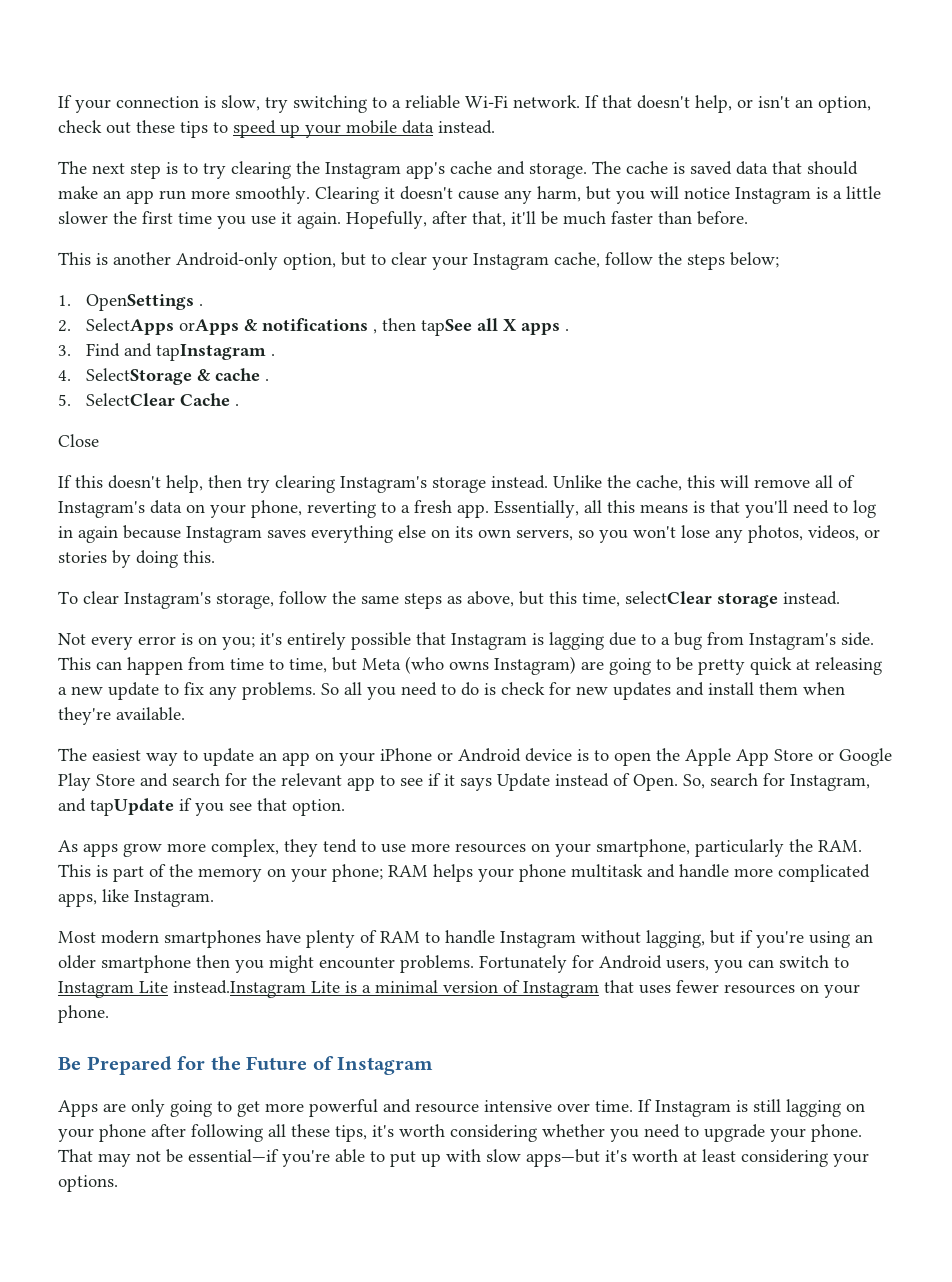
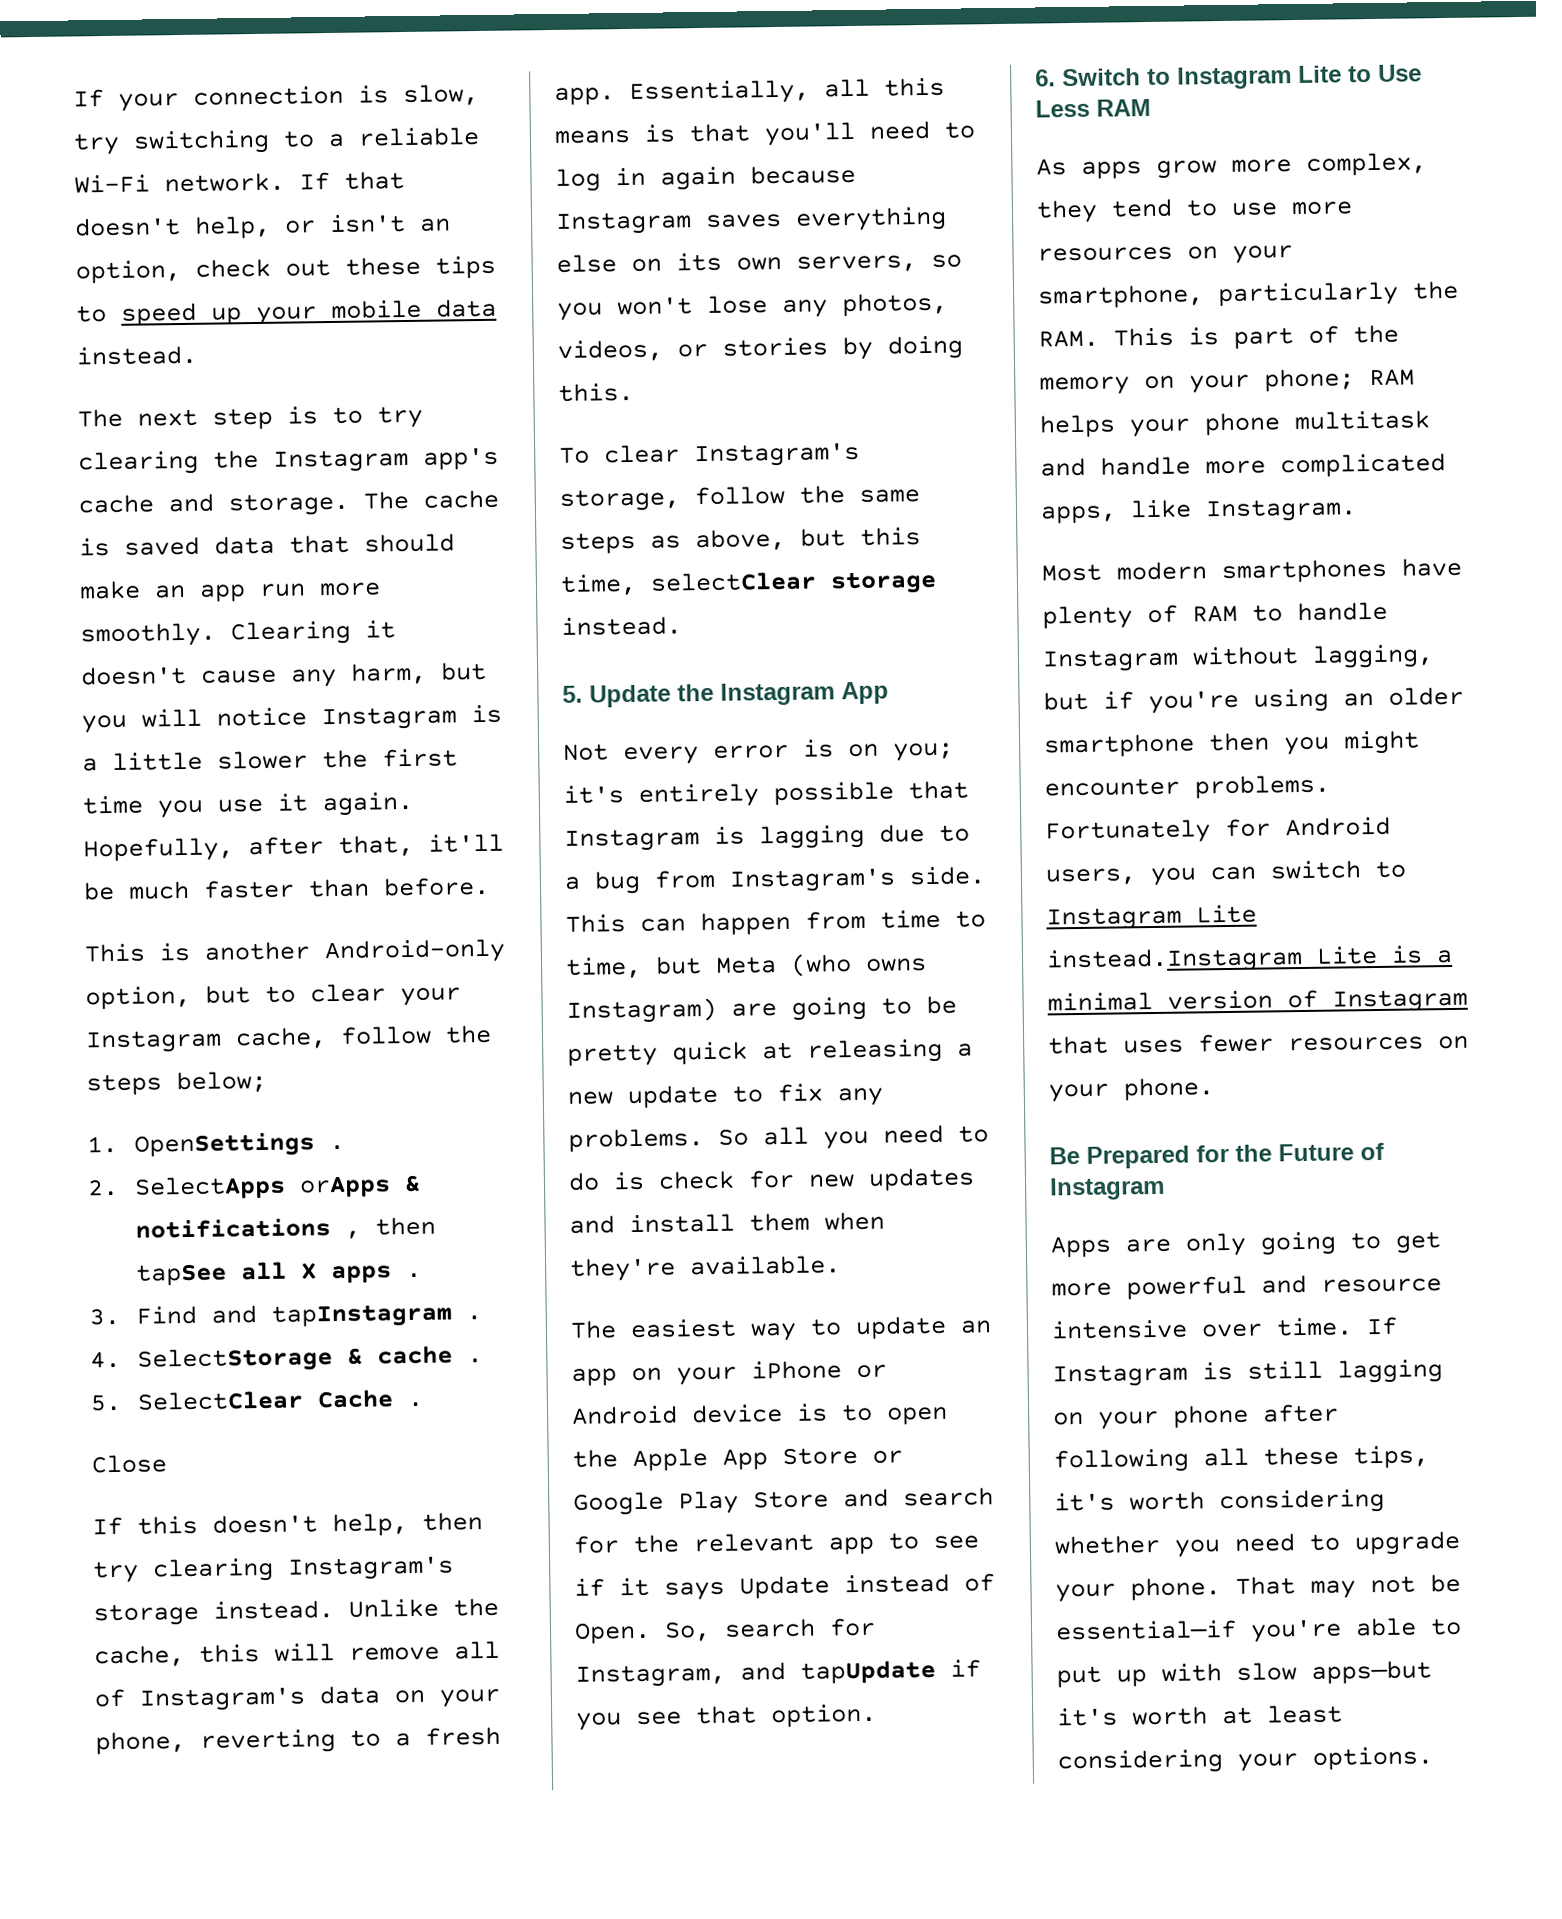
(840, 598) none -> [562,681,889,708] // 5. Update the Instagram App
(345, 807) none -> [1035,64,1422,90] [1035,98,1151,118] // 6. Switch to Instagram Lite to Use Less RAM

